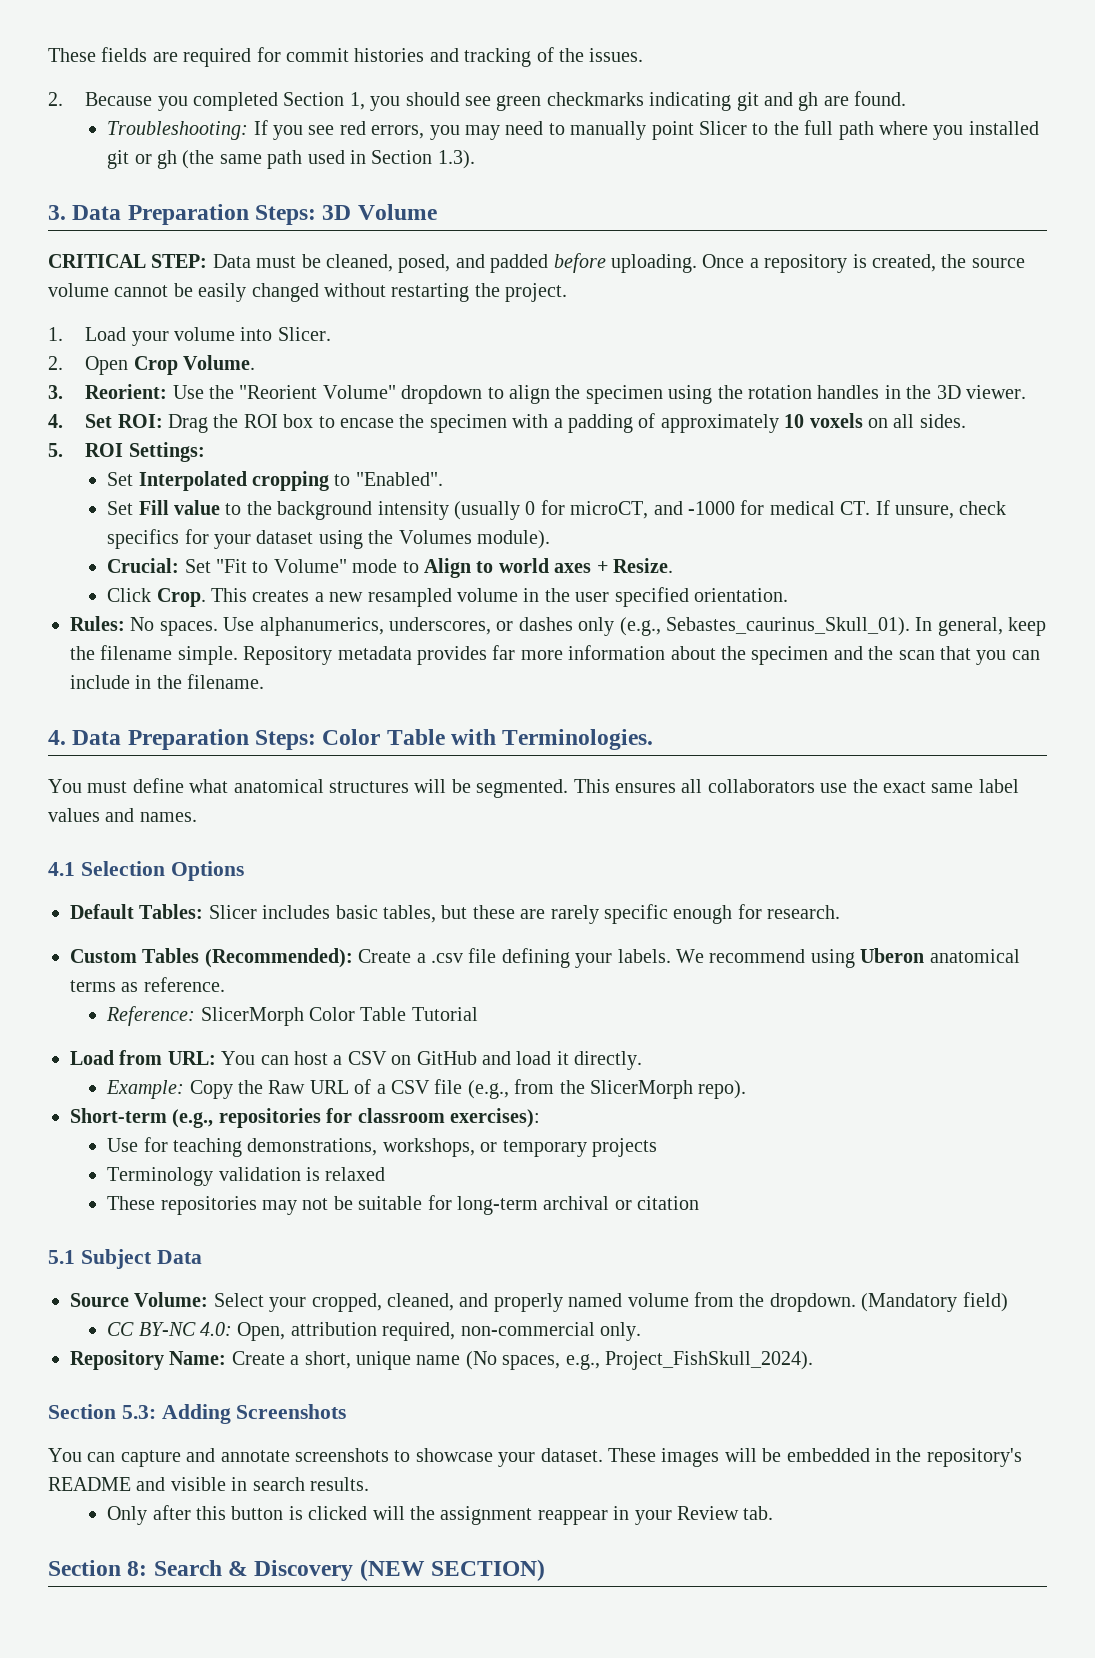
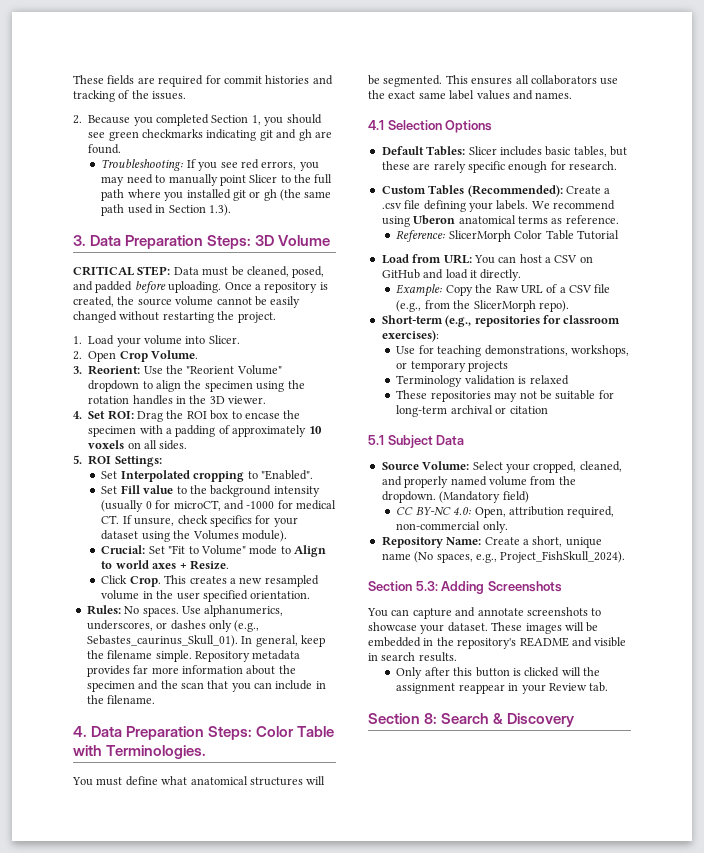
[359,1559,546,1581] (NEW SECTION) -> (575, 720) none

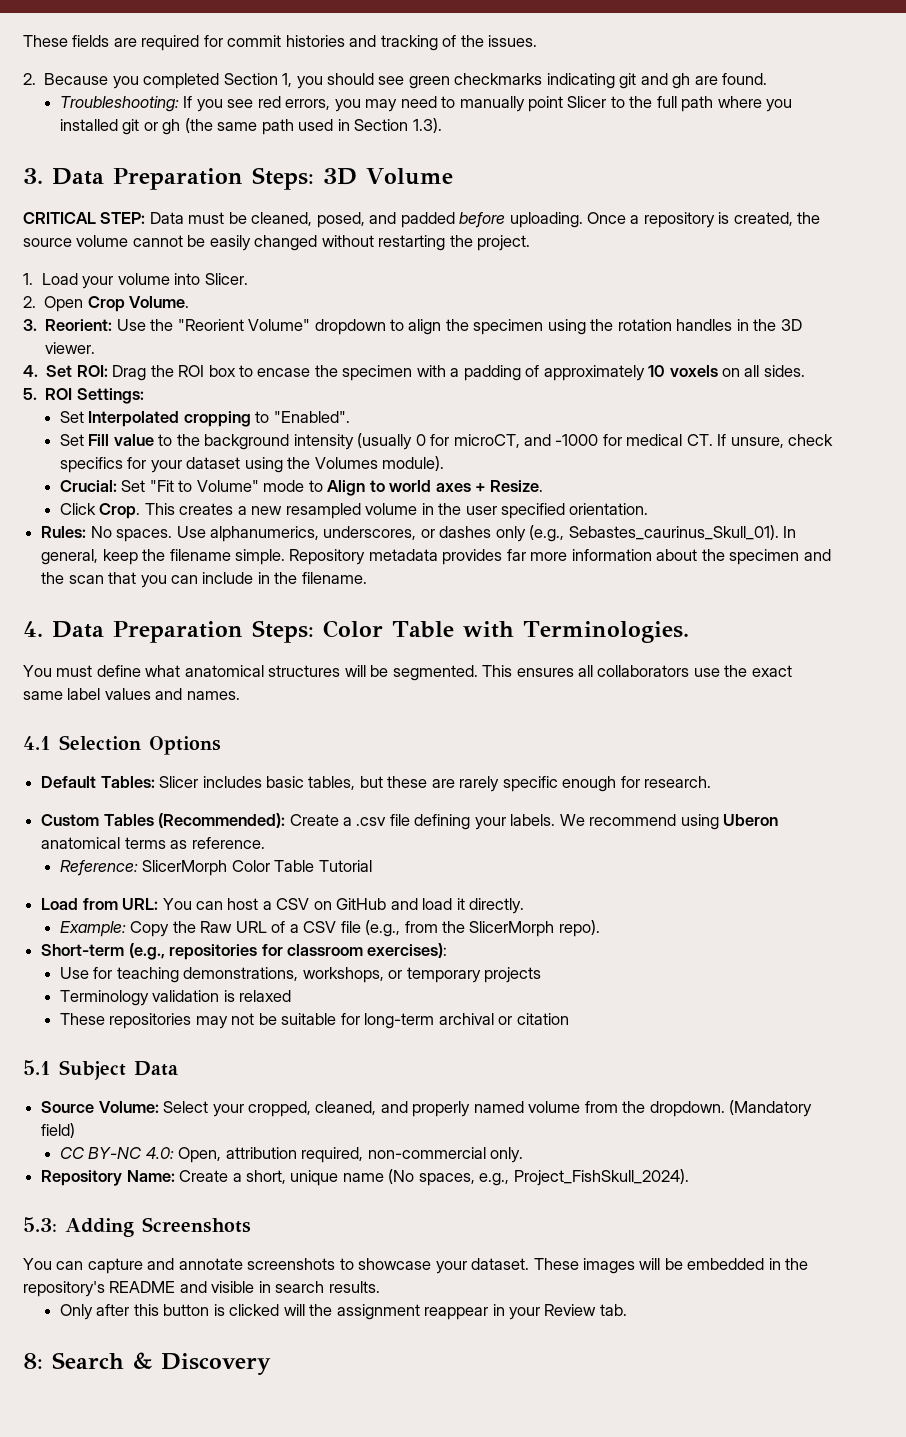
[368,581,412,591] Section -> (689, 1177) none
[368,713,420,724] Section -> (627, 1310) none

